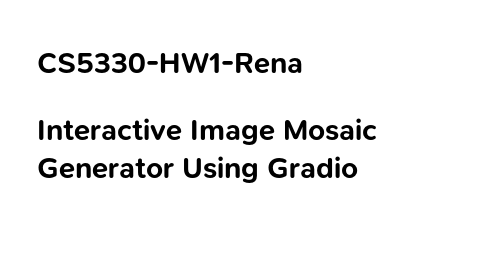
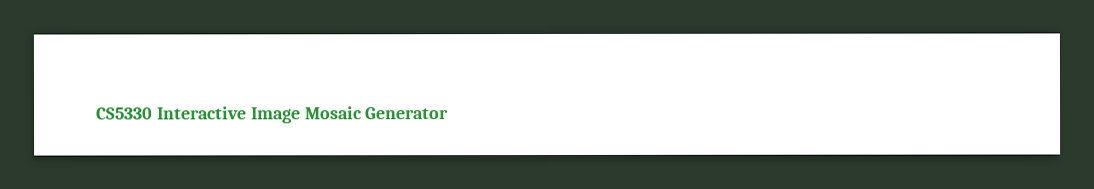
[37,52,303,74] CS5330-HW1-Rena // -> [96,107,153,120] CS5330
[182,156,358,183] Using Gradio -> (450, 113) none

